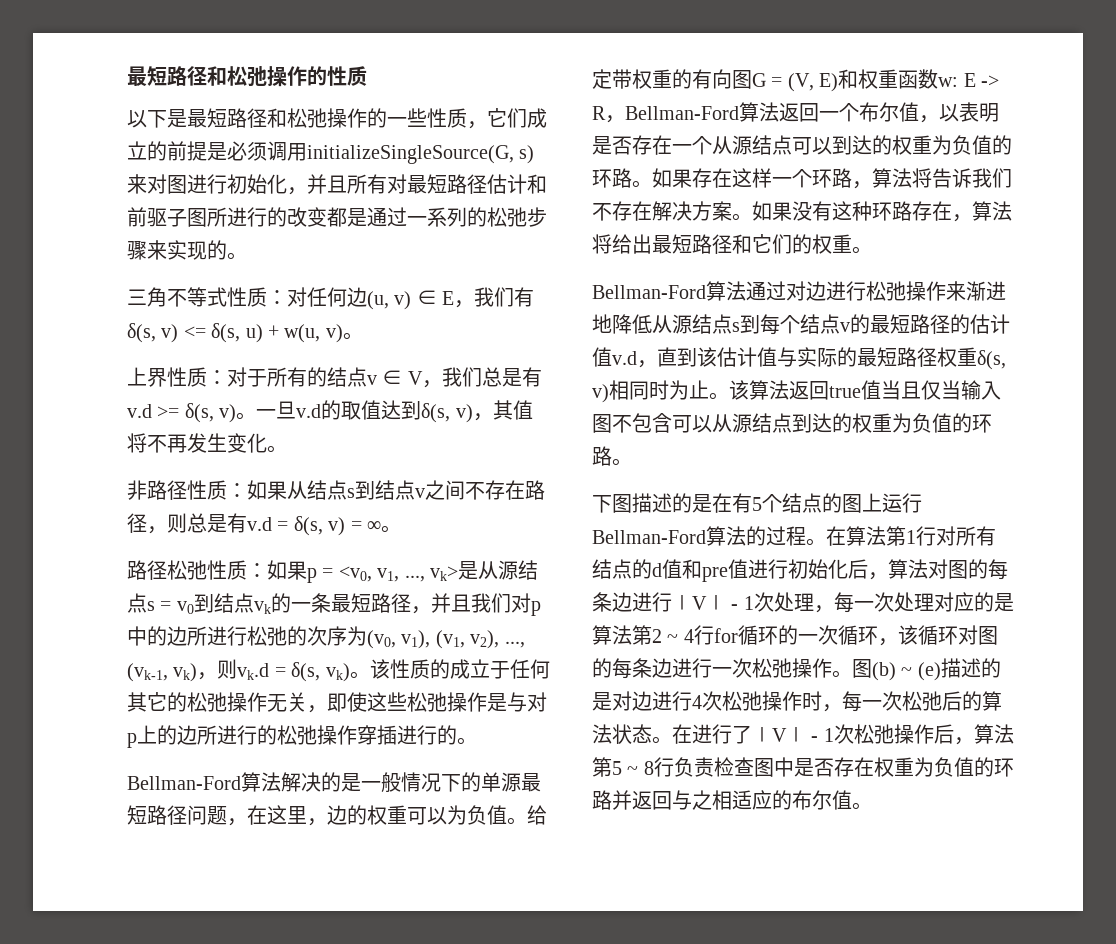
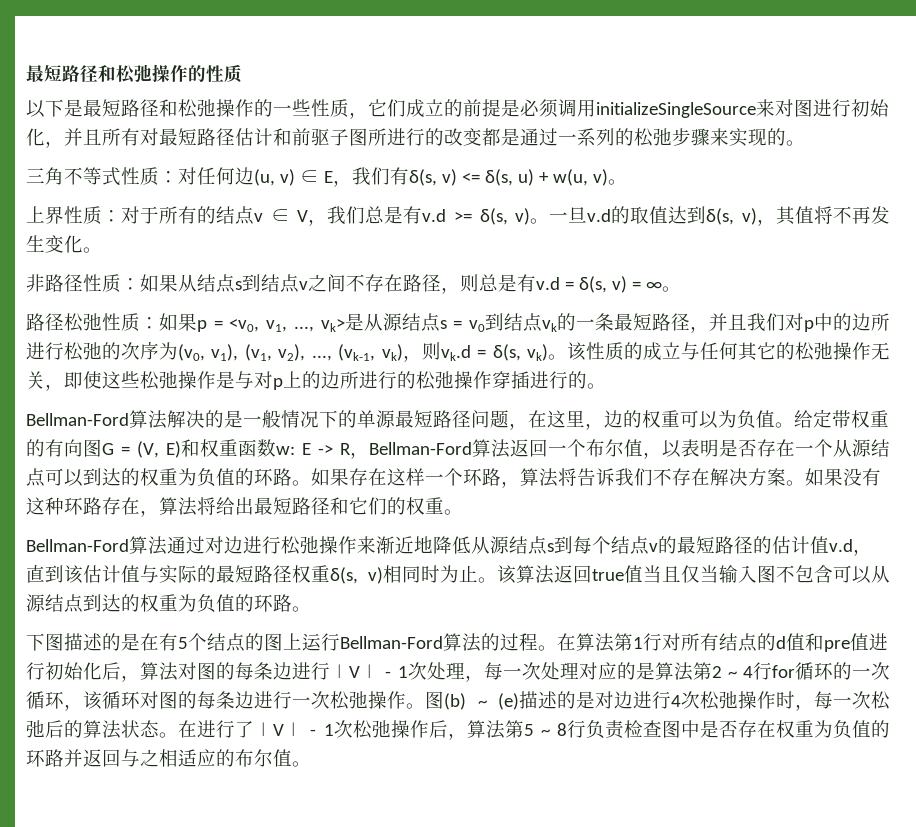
[307,145,535,164] initializeSingleSource(G, s) -> [596,102,756,118] initializeSingleSource
[489,661,510,679] 于 -> [681,342,700,360] 与
[986,281,1006,301] 进 -> [395,536,414,554] 近

